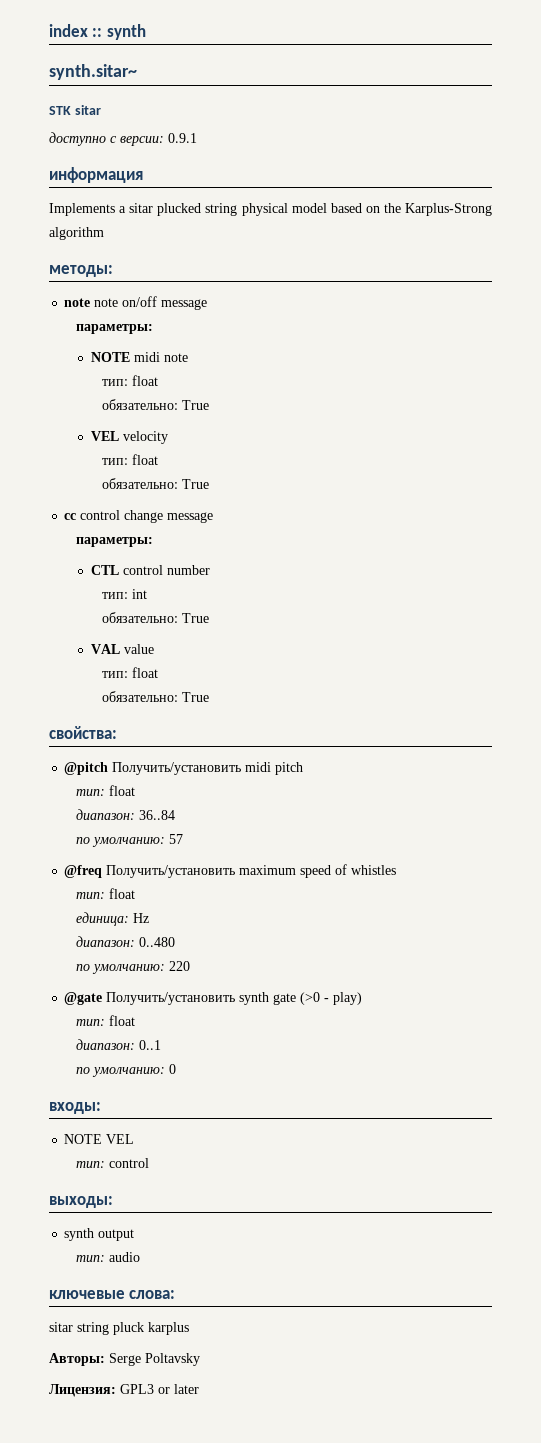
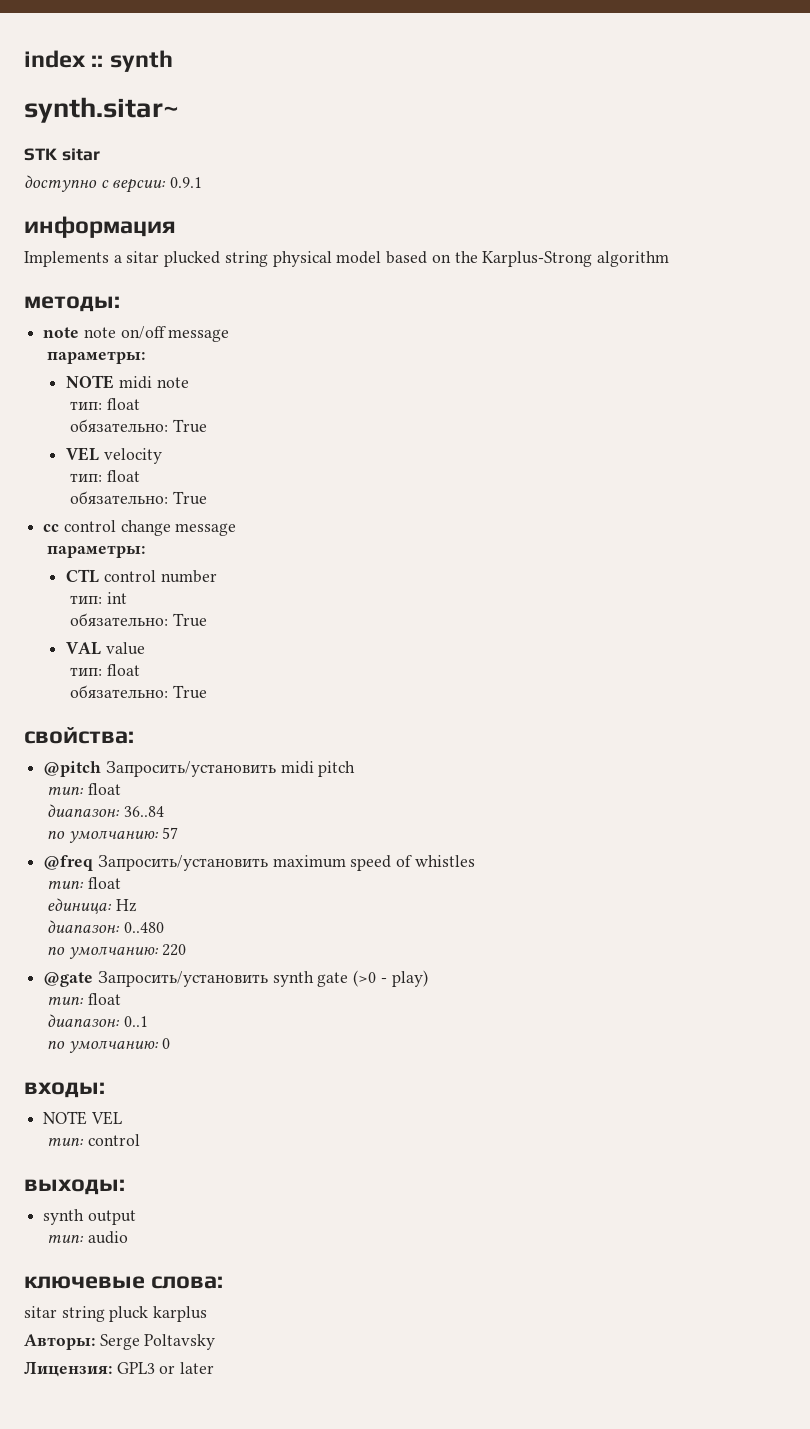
[112,762,242,775] Получить/установить -> [105,761,276,777] Запросить/установить
[106,865,236,878] Получить/установить -> [97,855,268,871] Запросить/установить
[106,992,236,1005] Получить/установить -> [97,971,268,987] Запросить/установить

